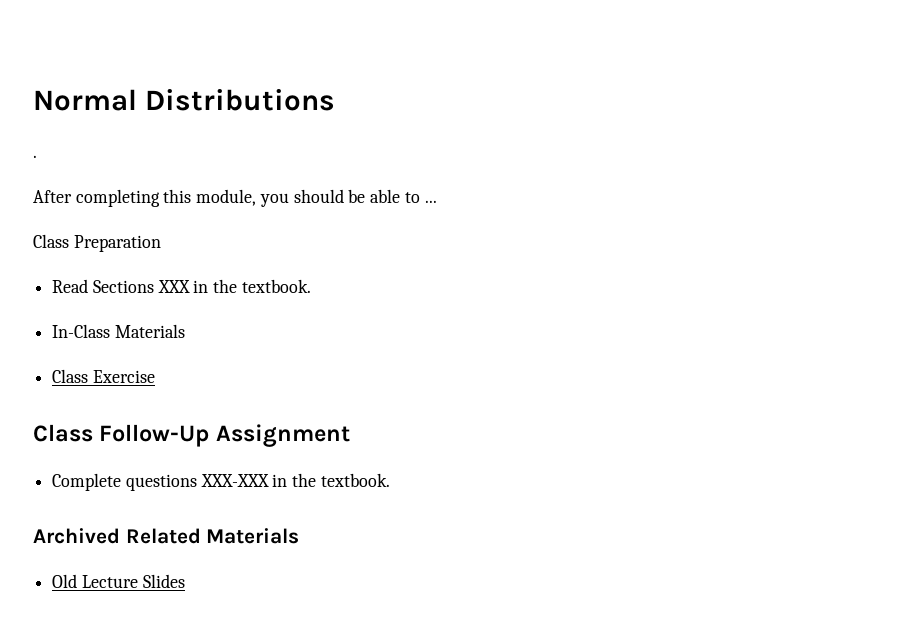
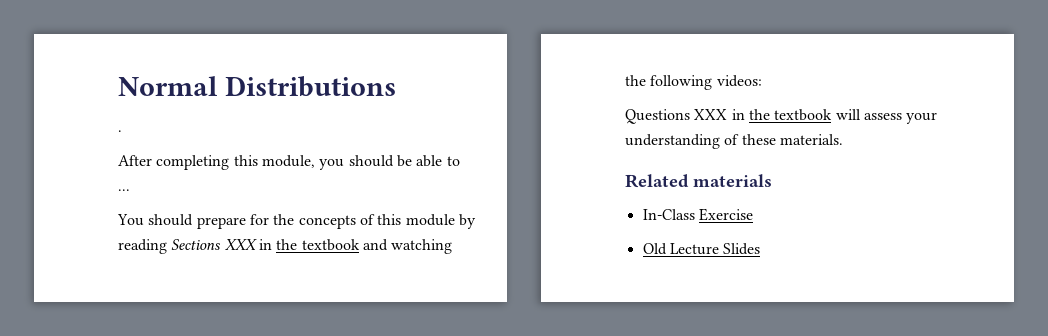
[33,234,161,252] [52,279,311,293] Class Preparation // Read Sections XXX in the textbook. -> [117,214,476,229] [118,239,453,254] [625,75,762,90] [625,109,938,124] [625,134,843,149] [625,174,772,188] You should prepare for the concepts of this module by reading Sections XXX in the textbook and watching the following videos: // Questions XXX in the textbook will assess your understanding of these materials. // Related materials
[114,324,185,338] [52,369,89,383] Materials // Class -> (695, 214) none
[33,424,350,447] [52,473,390,491] [33,528,300,544] // Class Follow-Up Assignment // Complete questions XXX-XXX in the textbook. // Archived Related Materials -> (753, 214) none

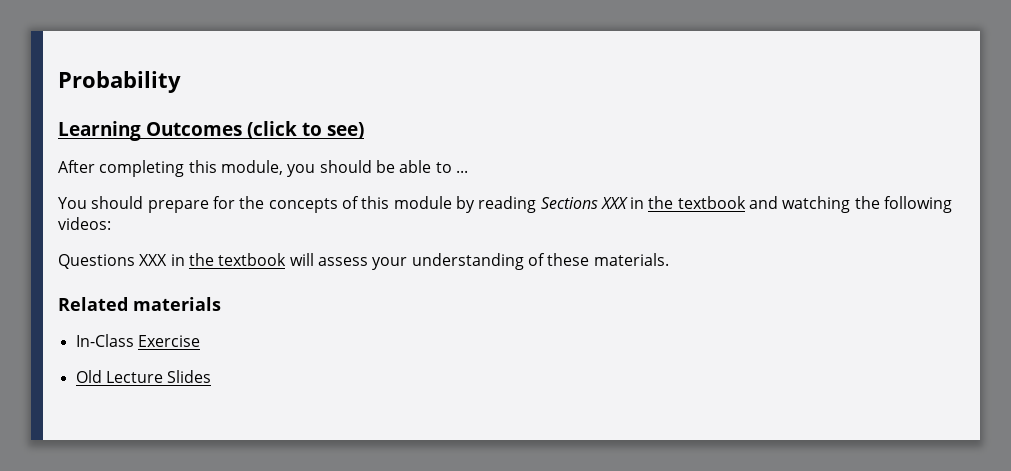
[118,76,396,97] [118,130,122,132] Normal Distributions // . -> [58,71,181,93] [58,121,364,141] Probability // Learning Outcomes (click to see)

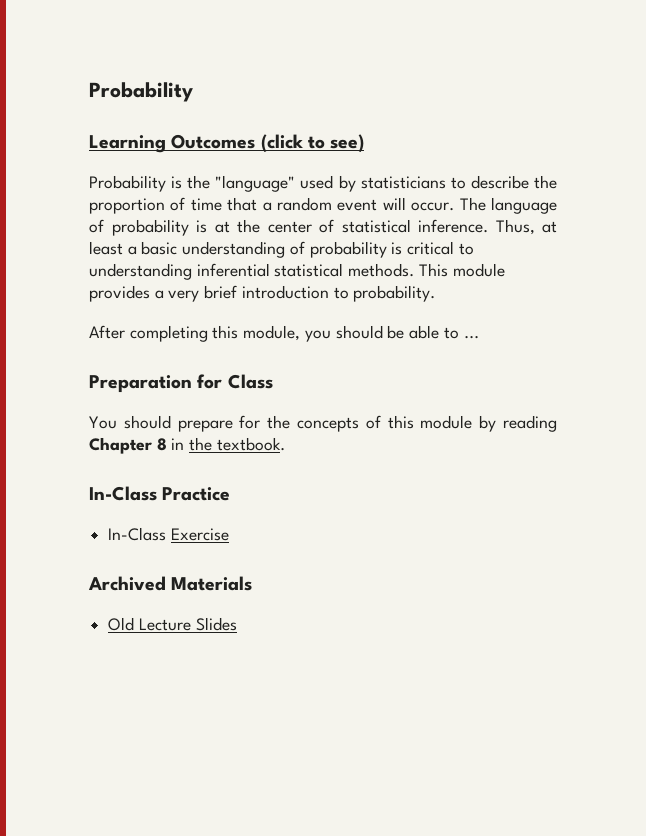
(364, 130) none -> [89,175,557,192] [89,197,557,214] [89,219,557,236] [89,241,474,258] [89,263,505,280] [89,285,436,302] // Probability is the "language" used by statisticians to describe the proportion of time that a random event will occur. The language of probability is at the center of statistical inference. Thus, at least a basic understanding of probability is critical to understanding inferential statistical methods. This module provides a very brief introduction to probability.
(468, 171) none -> [89,374,273,393] // Preparation for Class
[540,196,953,213] [58,217,111,230] [58,253,669,270] [58,297,221,311] Sections XXX in the textbook and watching the following videos: // Questions XXX in the textbook will assess your understanding of these materials. // Related materials -> [89,437,285,454] [89,486,231,501] Chapter 8 in the textbook. // In-Class Practice
(200, 341) none -> [88,576,253,591] // Archived Materials

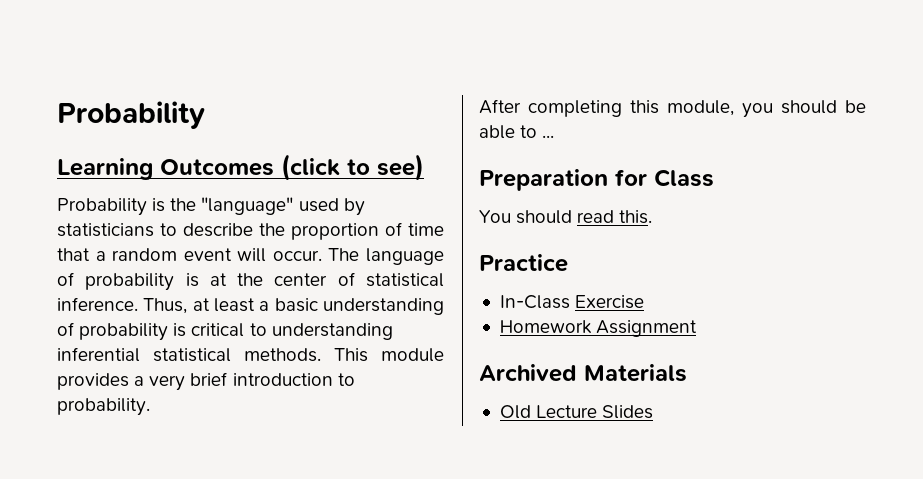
[177,415,557,432] [89,437,285,454] [89,486,157,501] prepare for the concepts of this module by reading Chapter 8 in the textbook. // In-Class -> [577,210,653,224] read this. //
(229, 534) none -> [499,320,698,337] // Homework Assignment

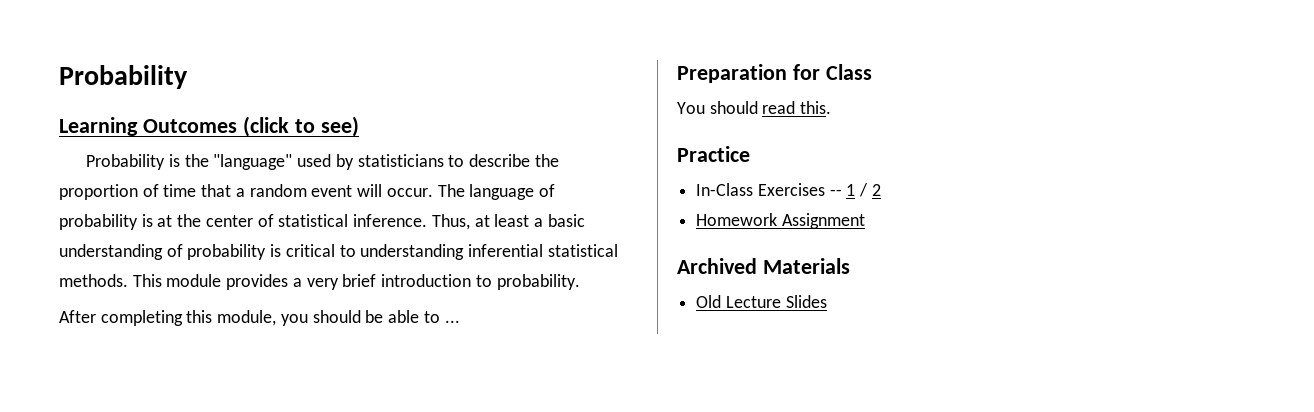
[575,295,645,309] Exercise -> [757,183,881,197] Exercises -- 1 / 2

